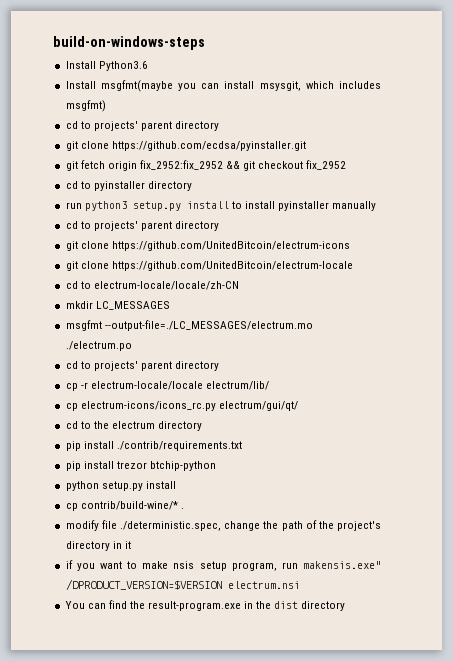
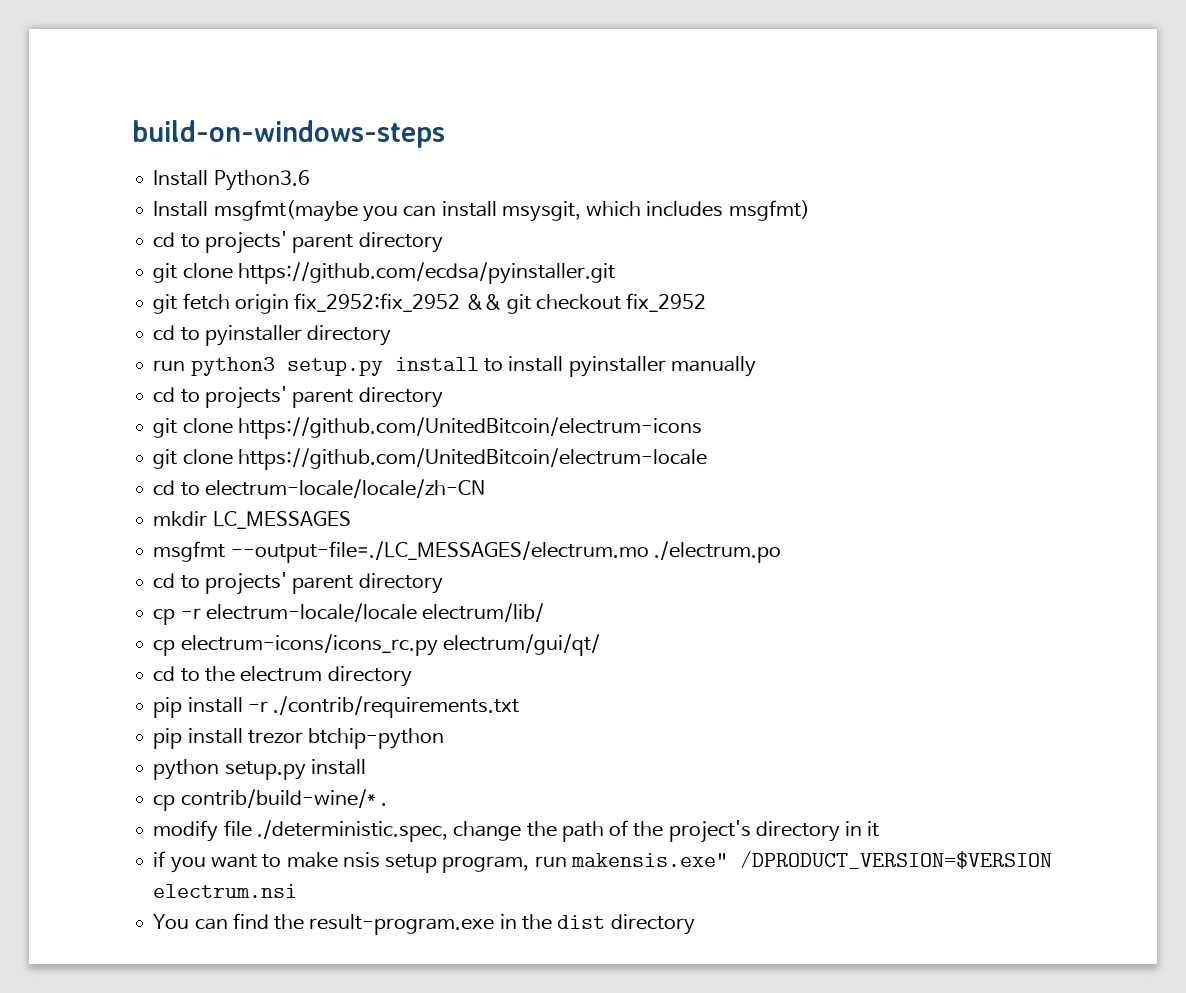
(114, 445) none -> [247,701,268,712] -r

